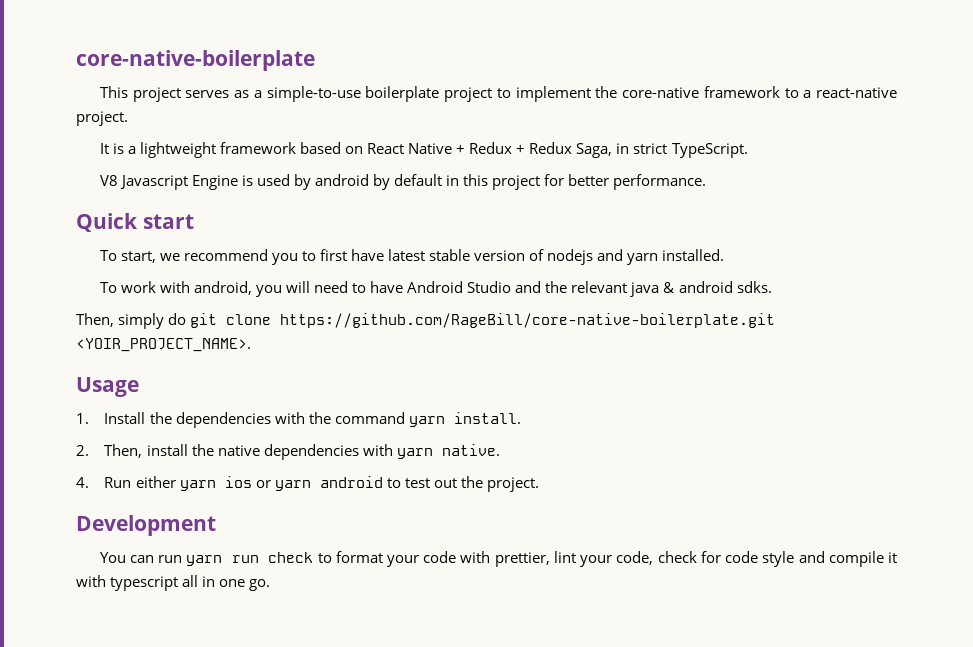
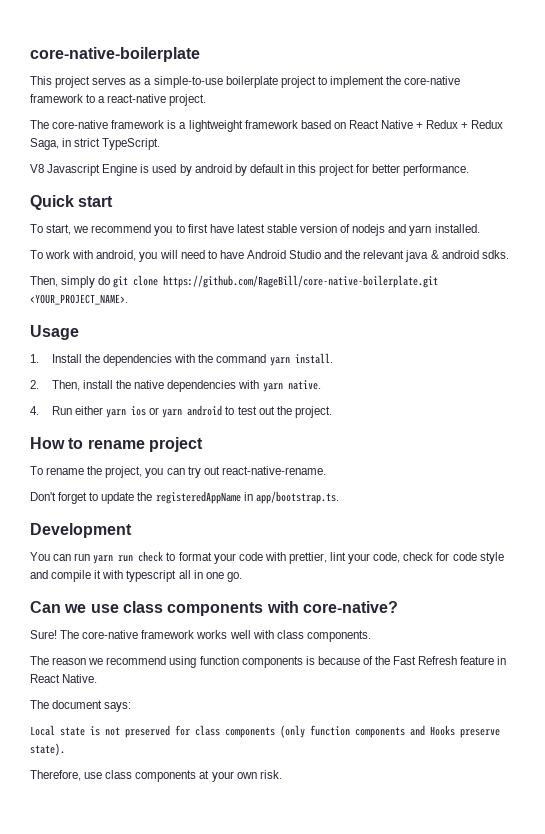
[99,143,109,154] It -> [30,120,165,129] The core-native framework
[76,338,251,352] <YOIR_PROJECT_NAME>. -> [30,294,128,305] <YOUR_PROJECT_NAME>.
(539, 484) none -> [30,437,203,452] [30,466,326,478] [30,491,339,504] // How to rename project // To rename the project, you can try out react-native-rename. // Don't forget to update the registeredAppName in app/bootstrap.ts.
(271, 585) none -> [30,601,398,616] [30,630,371,642] [30,656,507,668] [30,674,98,683] [30,700,132,712] [30,725,500,738] [30,743,65,756] [30,770,282,782] // Can we use class components with core-native? // Sure! The core-native framework works well with class components. // The reason we recommend using function components is because of the Fast Refresh feature in React Native. // The document says: // Local state is not preserved for class components (only function components and Hooks preserve state). // Therefore, use class components at your own risk.

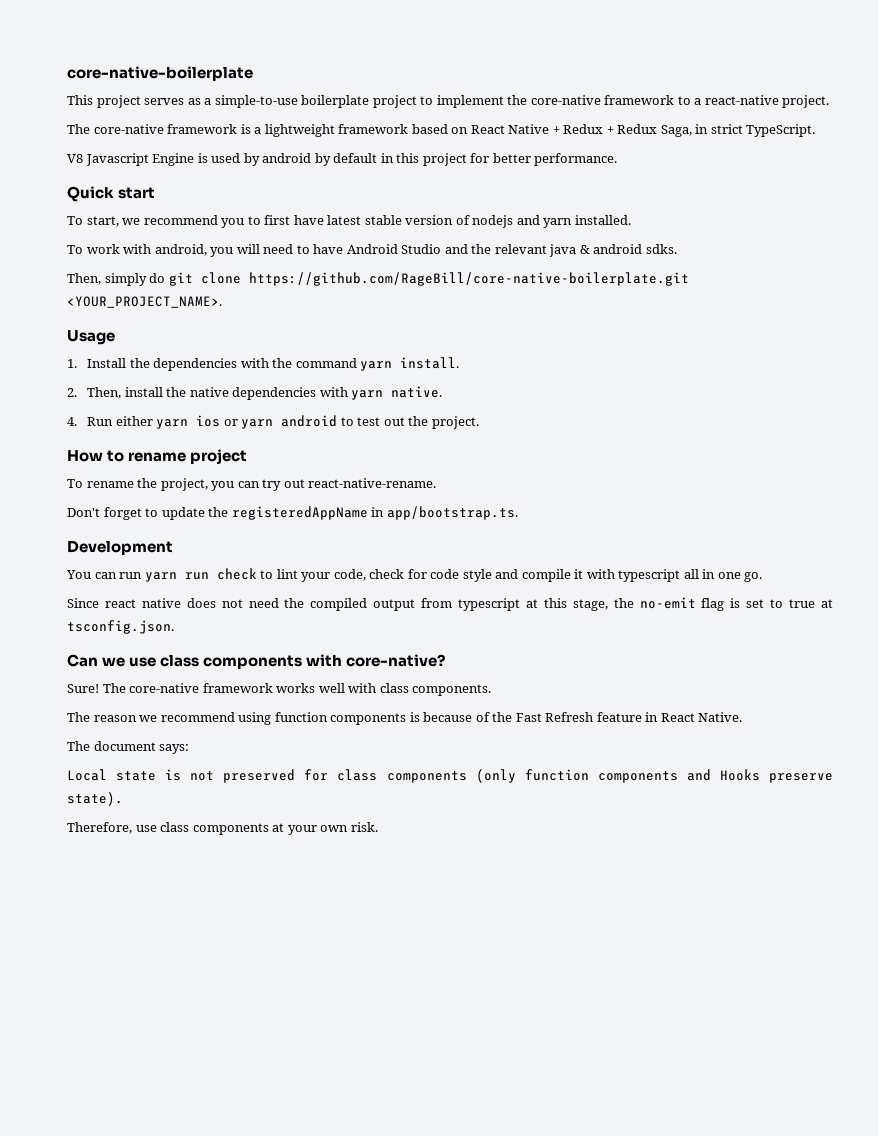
[178,552,327,564] format your code with prettier, -> (274, 574) none
(242, 577) none -> [67,597,834,611] [67,620,174,634] // Since react native does not need the compiled output from typescript at this stage, the no-emit flag is set to true at tsconfig.json.

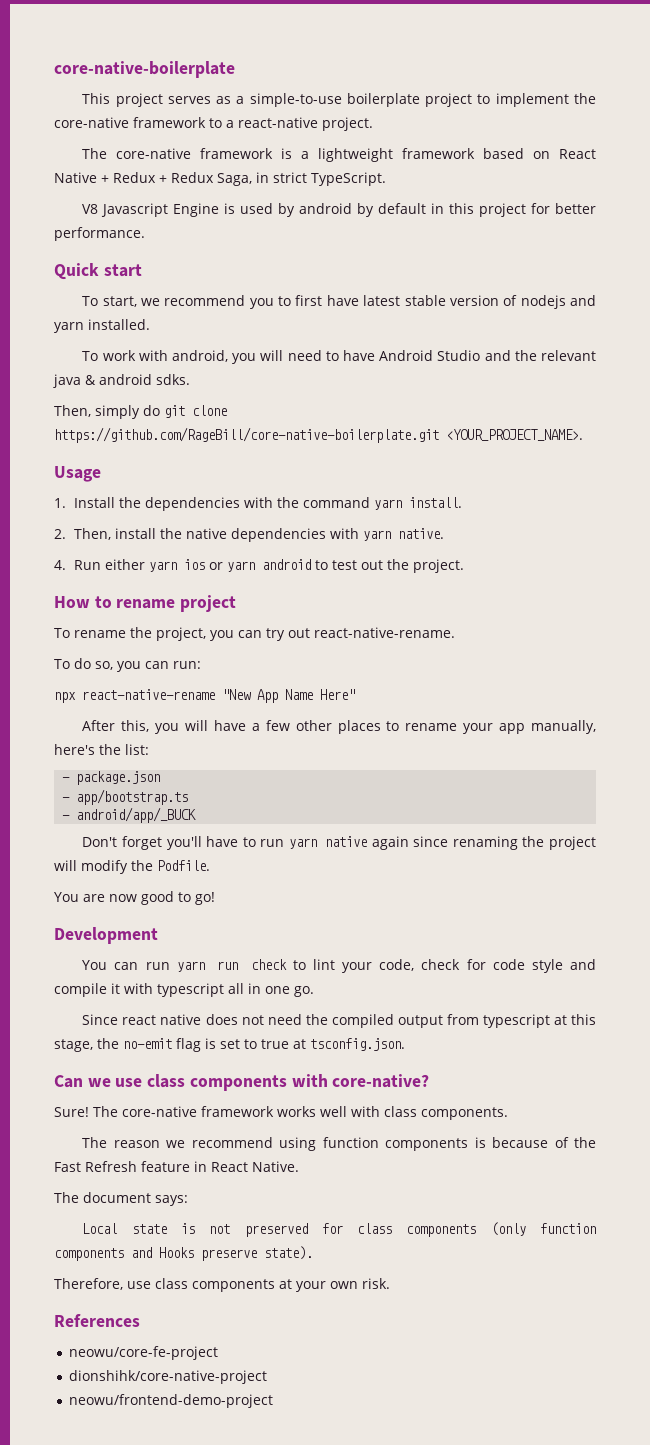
[67,506,518,520] Don't forget to update the registeredAppName in app/bootstrap.ts. -> [54,658,201,672] [54,689,355,703] [82,720,596,734] [54,744,149,755] [62,771,161,785] [62,789,189,805] [62,807,197,823] [82,836,596,850] [54,860,210,874] [54,891,215,905] To do so, you can run: // npx react-native-rename "New App Name Here" // After this, you will have a few other places to rename your app manually, here's the list: // - package.json // - app/bootstrap.ts // - android/app/_BUCK // Don't forget you'll have to run yarn native again since renaming the project will modify the Podfile. // You are now good to go!
(378, 827) none -> [54,1314,140,1327] [69,1346,219,1360] [69,1370,268,1384] [69,1394,274,1408] // References // neowu/core-fe-project // dionshihk/core-native-project // neowu/frontend-demo-project

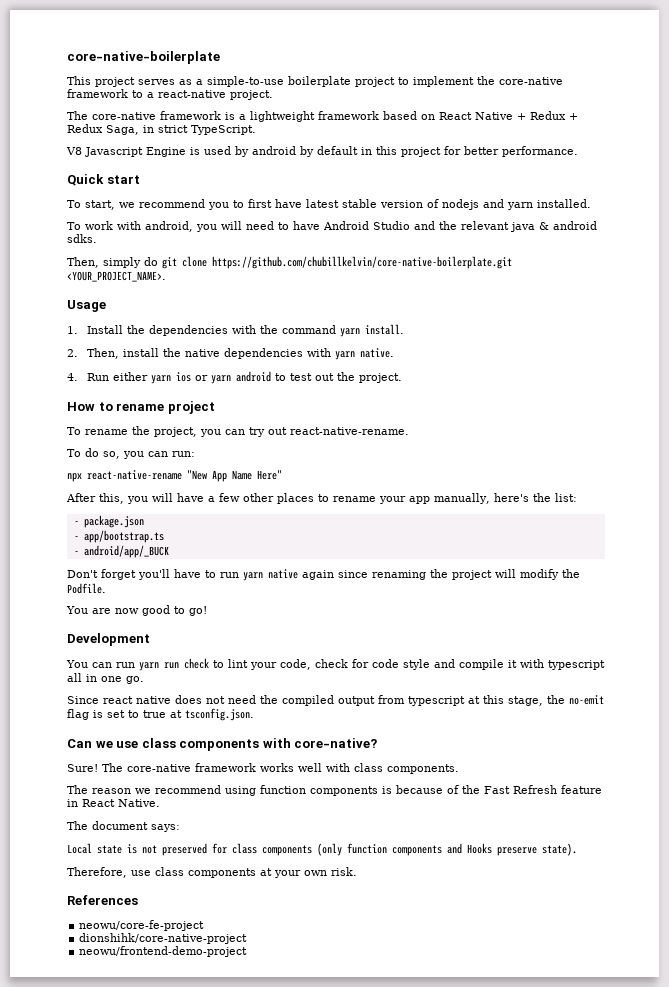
[54,427,439,443] https://github.com/RageBill/core-native-boilerplate.git -> [212,256,512,269] https://github.com/chubillkelvin/core-native-boilerplate.git

